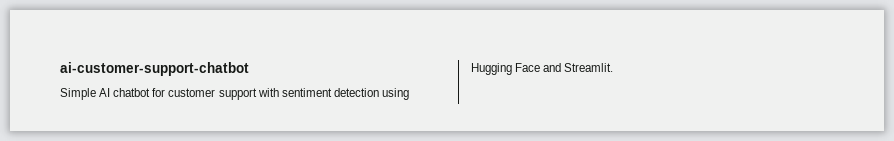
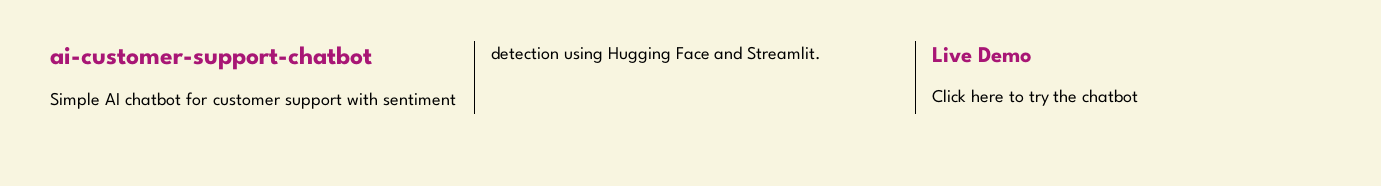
(614, 67) none -> [932,47,1033,63] [932,89,1139,106] // Live Demo // Click here to try the chatbot

